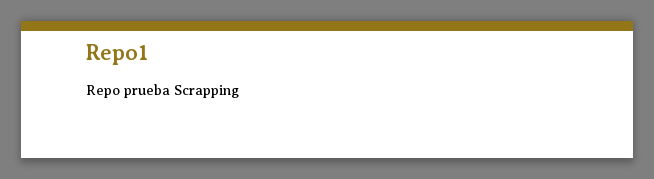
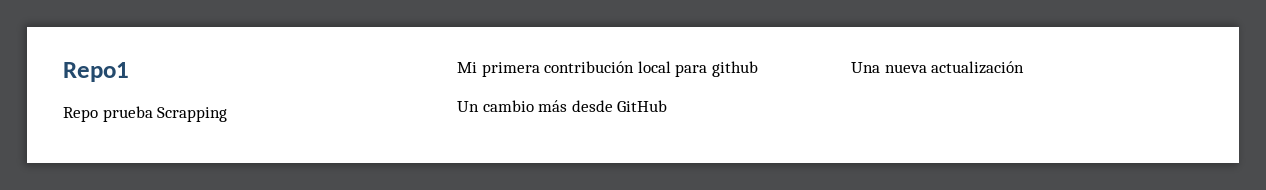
(239, 91) none -> [457,61,758,77] [457,100,668,112] [851,61,1025,74] // Mi primera contribución local para github // Un cambio más desde GitHub // Una nueva actualización

